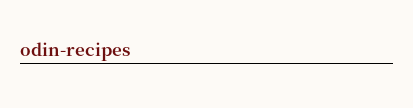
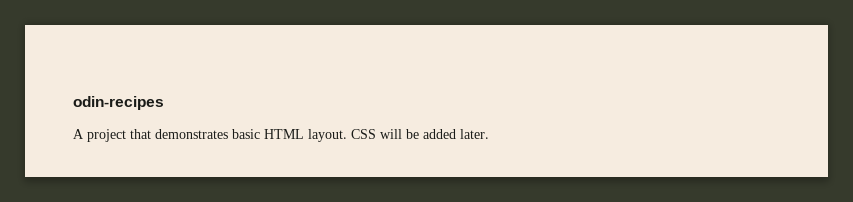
(130, 51) none -> [73,129,489,142] // A project that demonstrates basic HTML layout. CSS will be added later.

